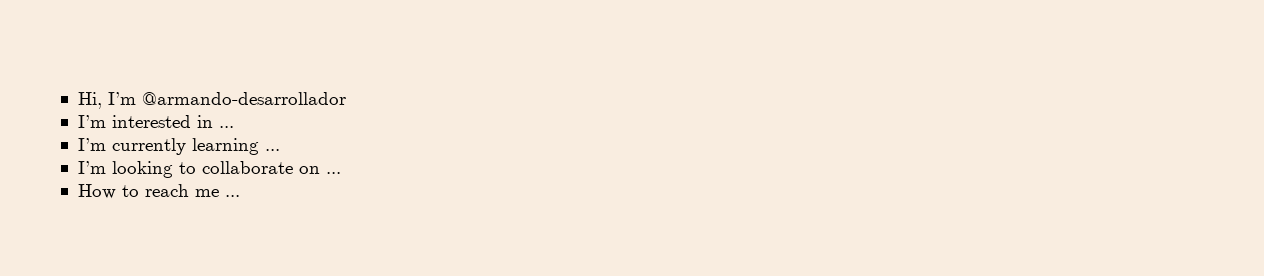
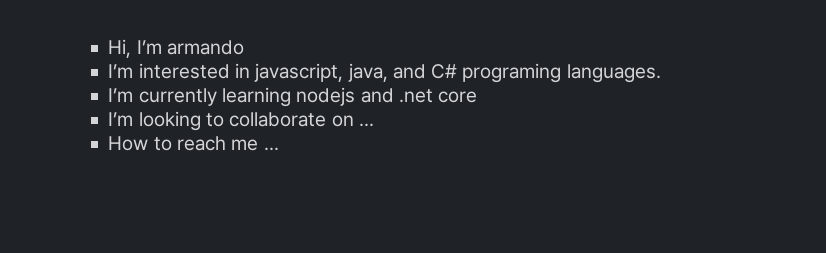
[141,92,346,105] @armando-desarrollador -> [166,40,244,55] armando
[218,126,234,128] ... -> [254,63,661,83] javascript, java, and C# programing languages.
[264,149,280,151] ... -> [296,87,478,106] nodejs and .net core

